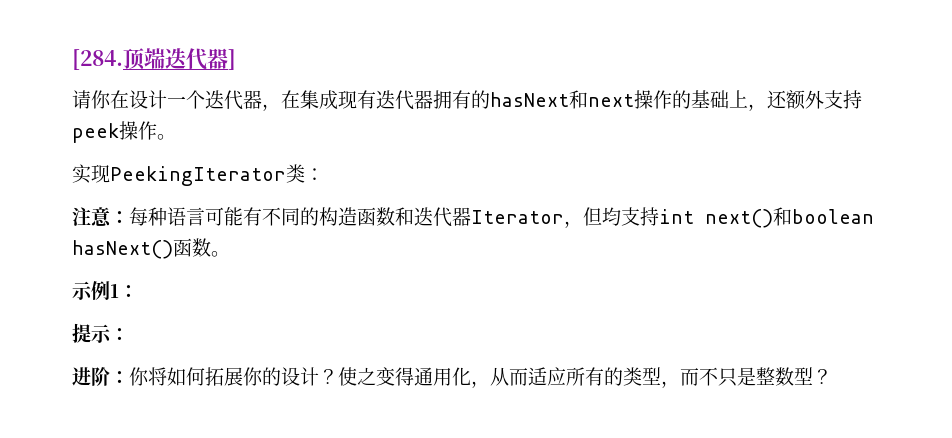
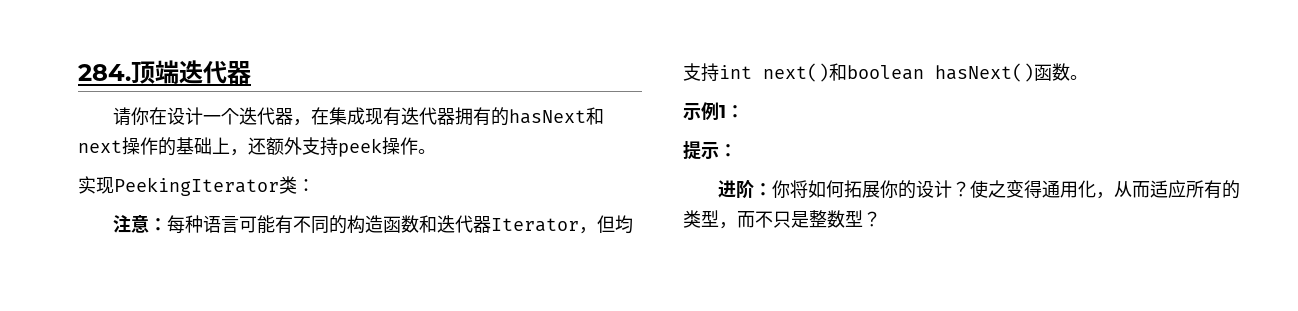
[72,49,123,70] [284. -> [78,64,131,81] 284.
[228,49,236,70] ] -> (251, 72) none

